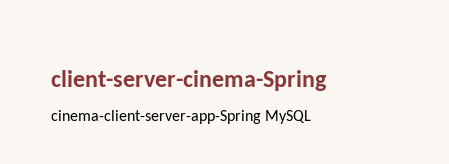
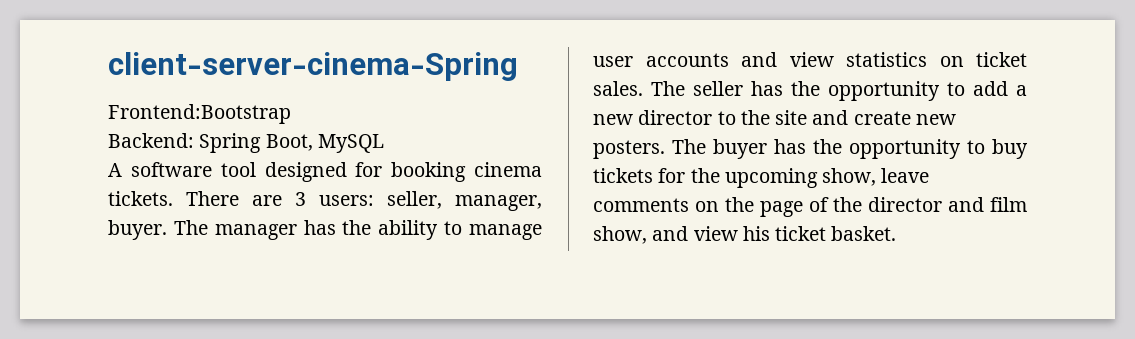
[51,110,312,124] cinema-client-server-app-Spring MySQL -> [108,104,291,124] [108,133,384,153] [108,162,542,182] [108,191,542,211] [108,220,542,240] [593,52,1027,67] [593,81,1027,101] [593,110,956,125] [593,139,1028,159] [593,168,930,188] [593,197,1027,217] [593,226,897,244] Frontend:Bootstrap // Backend: Spring Boot, MySQL // A software tool designed for booking cinema tickets. There are 3 users: seller, manager, buyer. The manager has the ability to manage user accounts and view statistics on ticket sales. The seller has the opportunity to add a new director to the site and create new posters. The buyer has the opportunity to buy tickets for the upcoming show, leave comments on the page of the director and film show, and view his ticket basket.

